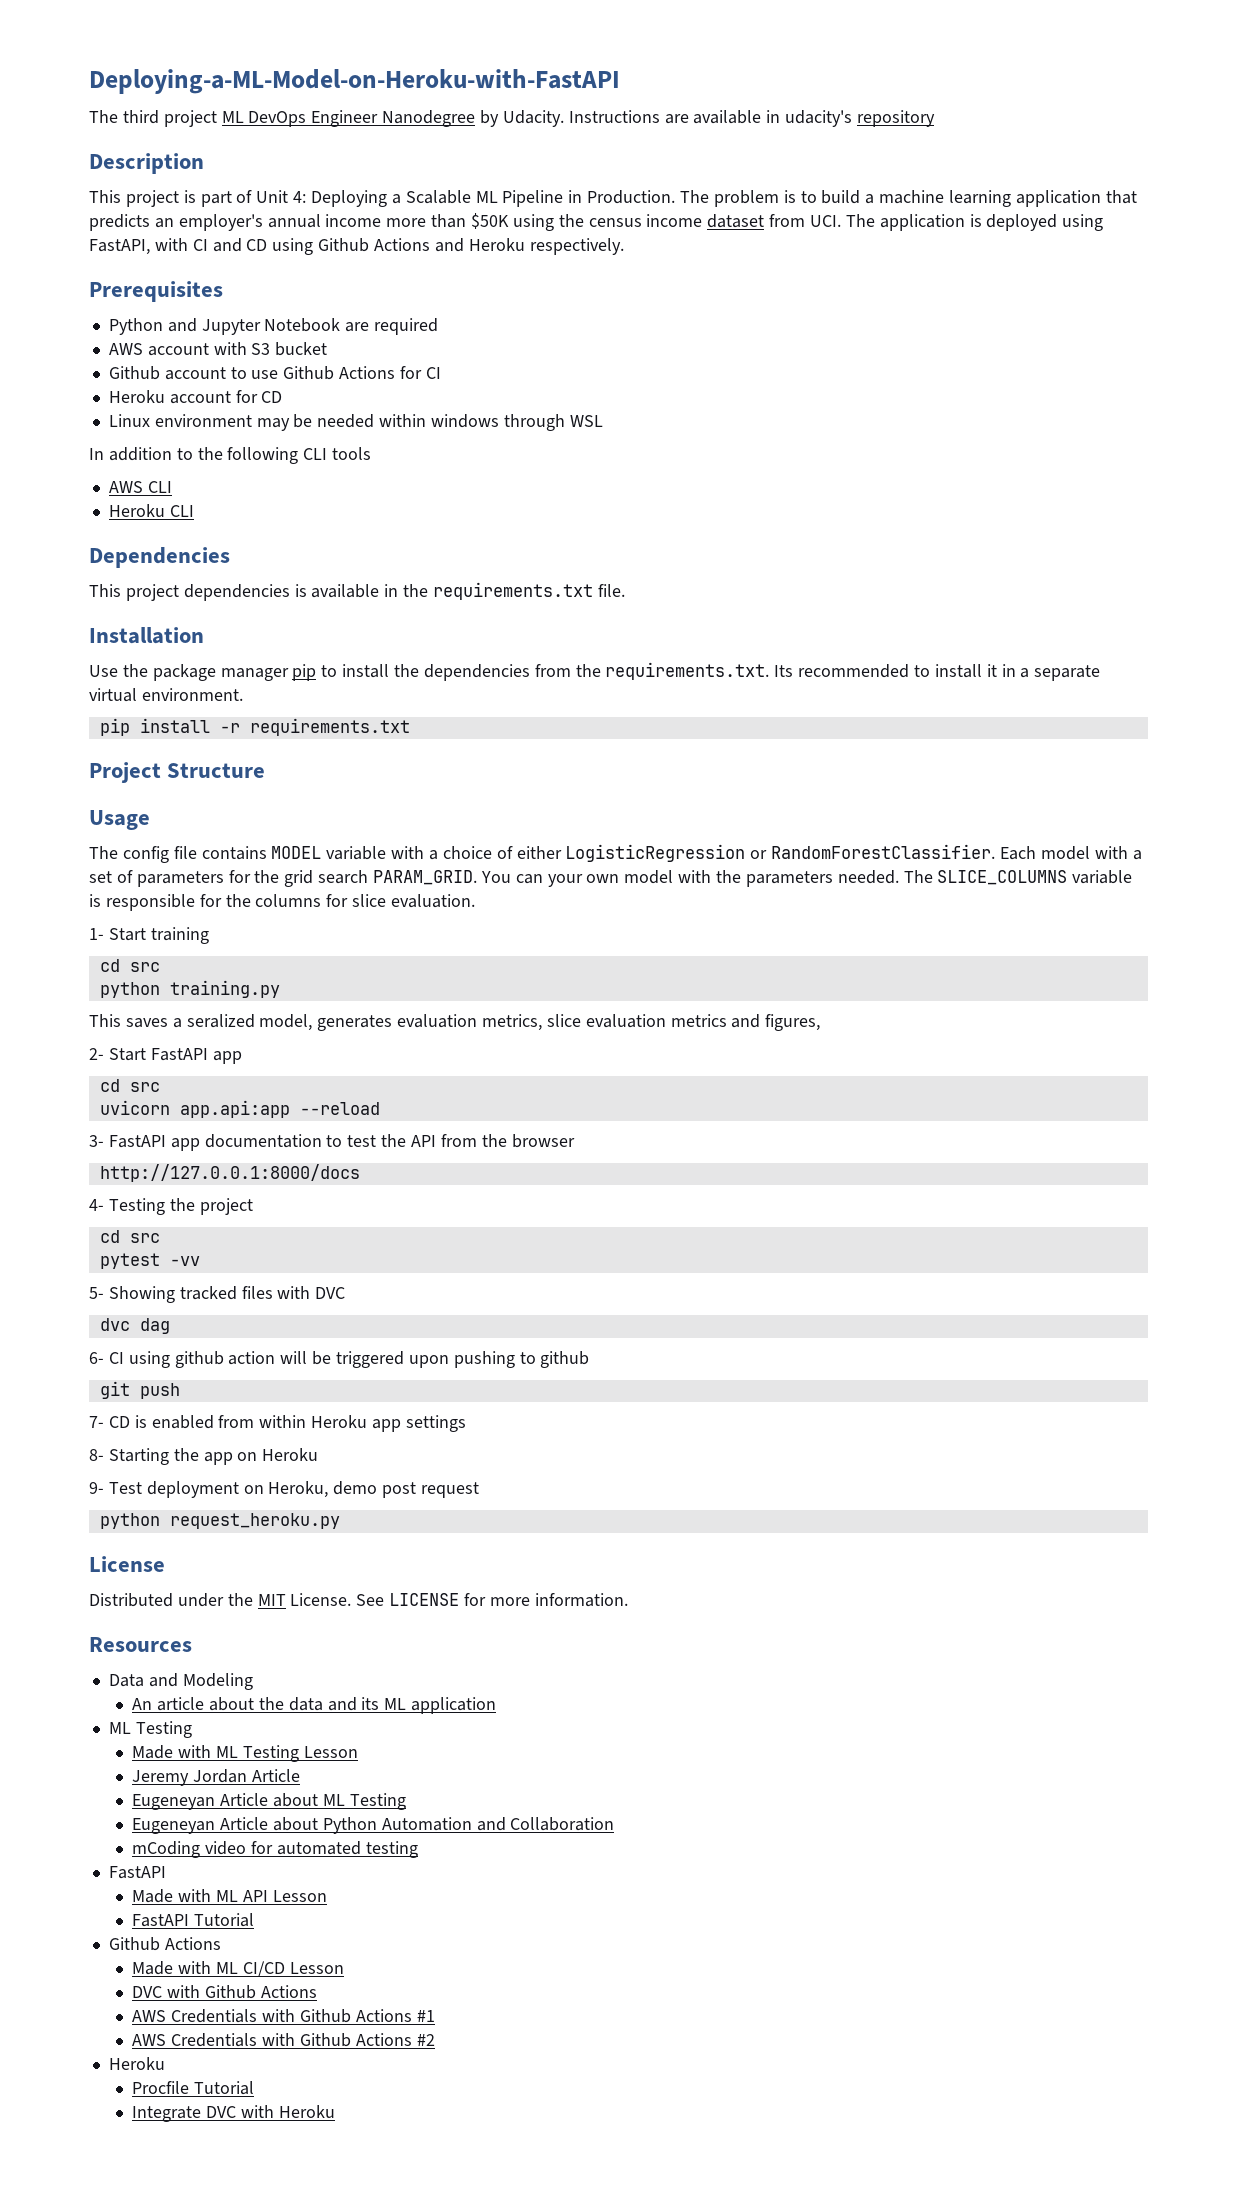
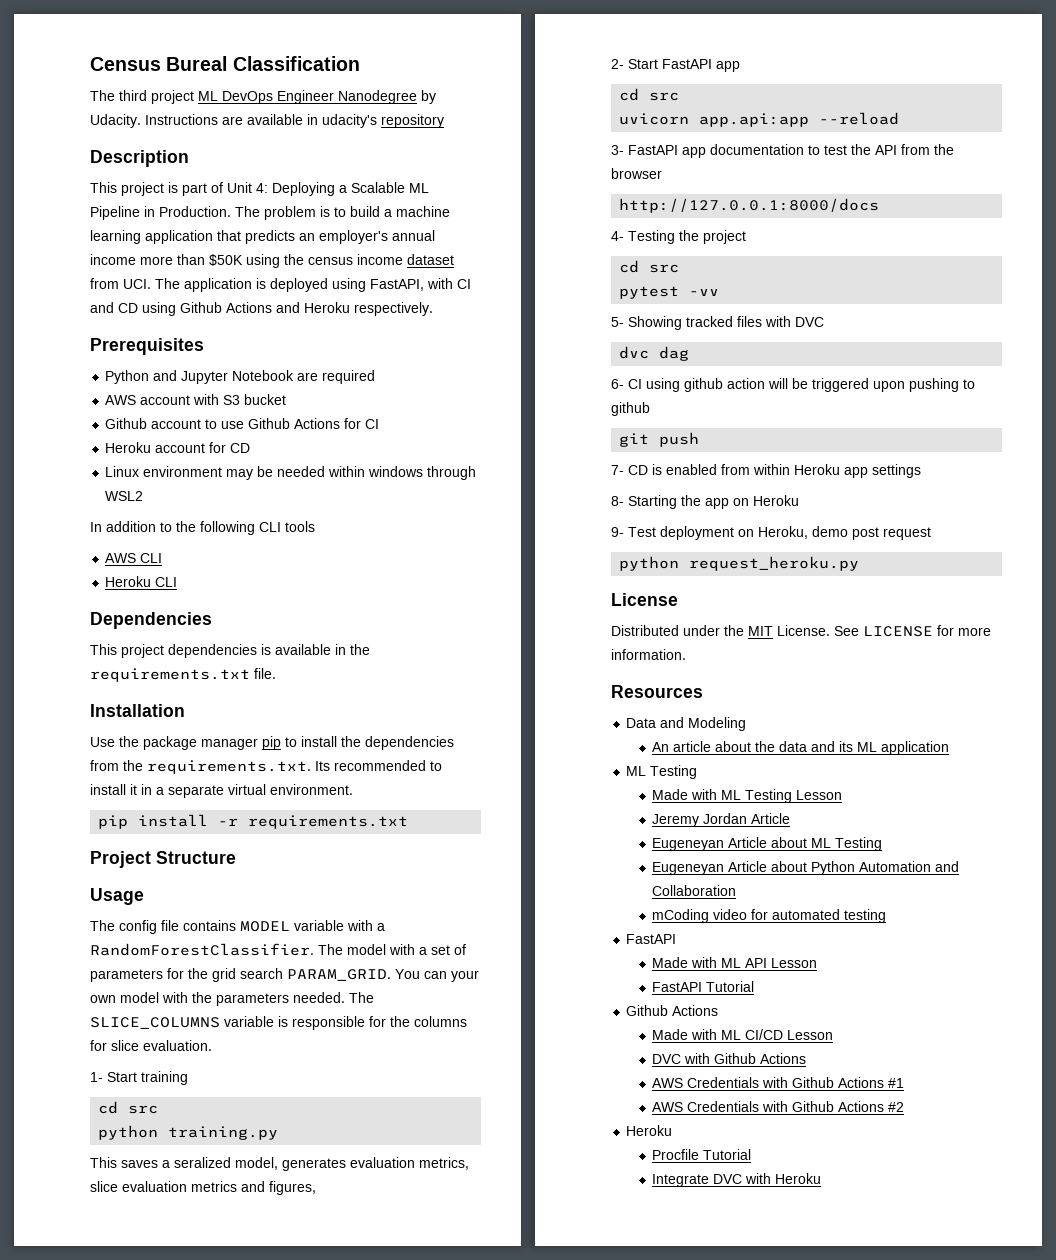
[89,69,620,94] Deploying-a-ML-Model-on-Heroku-with-FastAPI -> [90,56,360,71] Census Bureal Classification
[569,415,603,427] WSL -> [105,491,144,501] WSL2
[442,844,1037,862] choice of either LogisticRegression or RandomForestClassifier. Each -> [90,943,343,956] RandomForestClassifier. The

